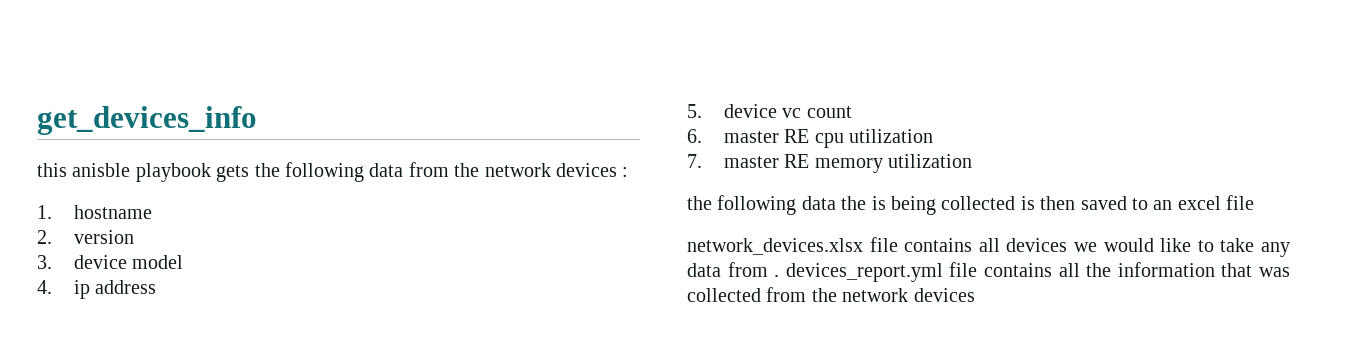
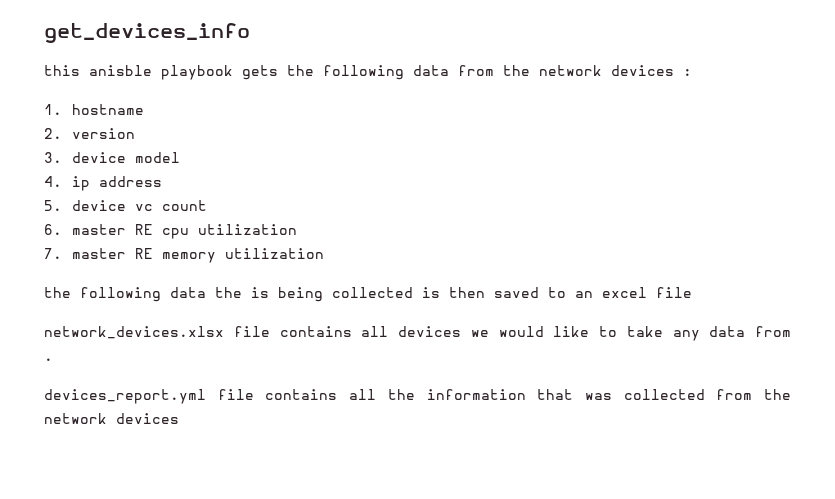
(780, 275) none -> (53, 359) //

